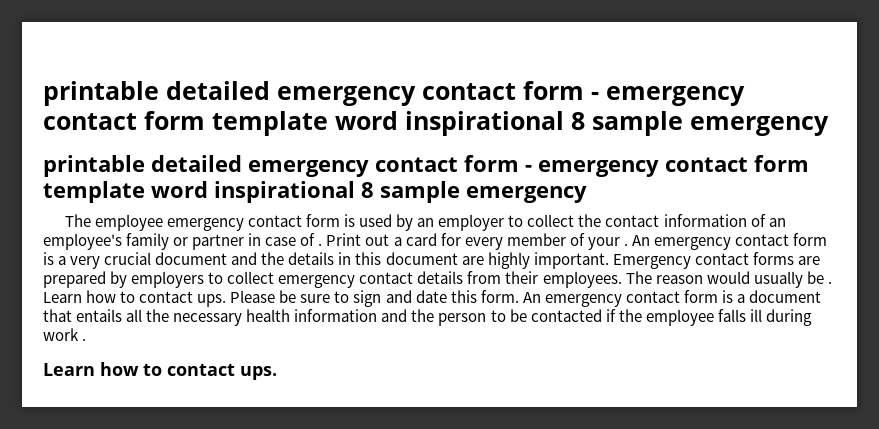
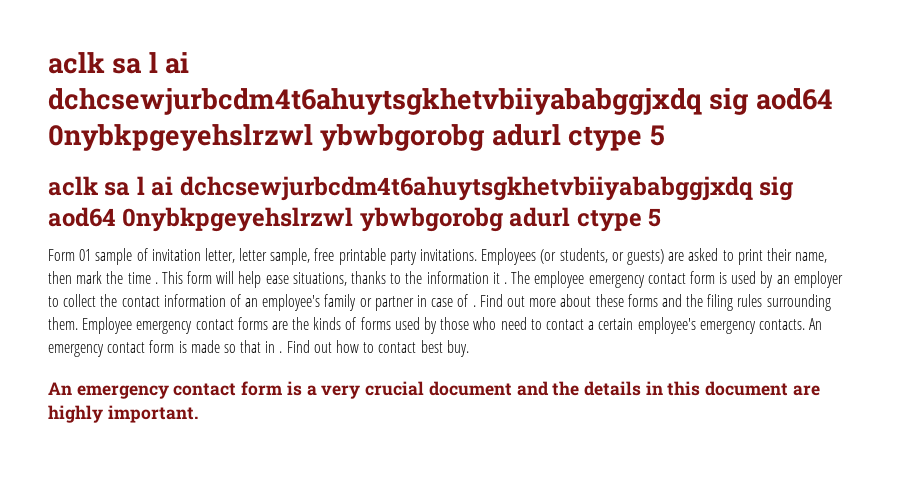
[43,81,745,106] [43,111,829,136] [43,155,809,177] [43,181,587,203] printable detailed emergency contact form - emergency contact form template word inspirational 8 sample emergency // printable detailed emergency contact form - emergency contact form template word inspirational 8 sample emergency // -> [48,52,190,74] [48,88,833,115] [48,124,665,151] [48,176,794,201] [48,207,662,232] [48,248,828,265] [48,271,507,288] aclk sa l ai dchcsewjurbcdm4t6ahuytsgkhetvbiiyababggjxdq sig aod64 0nybkpgeyehslrzwl ybwbgorobg adurl ctype 5 // aclk sa l ai dchcsewjurbcdm4t6ahuytsgkhetvbiiyababggjxdq sig aod64 0nybkpgeyehslrzwl ybwbgorobg adurl ctype 5 // Form 01 sample of invitation letter, letter sample, free printable party invitations. Employees (or students, or guests) are asked to print their name, then mark the time . This form will help ease situations, thanks to the information it .
[326,233,628,250] Print out a card for every member of your . -> [479,294,831,311] [48,317,823,334] [48,340,469,357] Find out more about these forms and the filing rules surrounding them. Employee emergency contact forms are the kinds of forms used by those who need to contact a certain employee's emergency contacts. An emergency contact form is made so that in . Find out how to contact best buy. //
[612,252,820,269] [43,271,832,288] [43,290,821,307] [43,309,812,326] [43,328,87,341] [43,362,277,380] Emergency contact forms are prepared by employers to collect emergency contact details from their employees. The reason would usually be . Learn how to contact ups. Please be sure to sign and date this form. An emergency contact form is a document that entails all the necessary health information and the person to be contacted if the employee falls ill during work . // Learn how to contact ups. -> (198, 414) none

